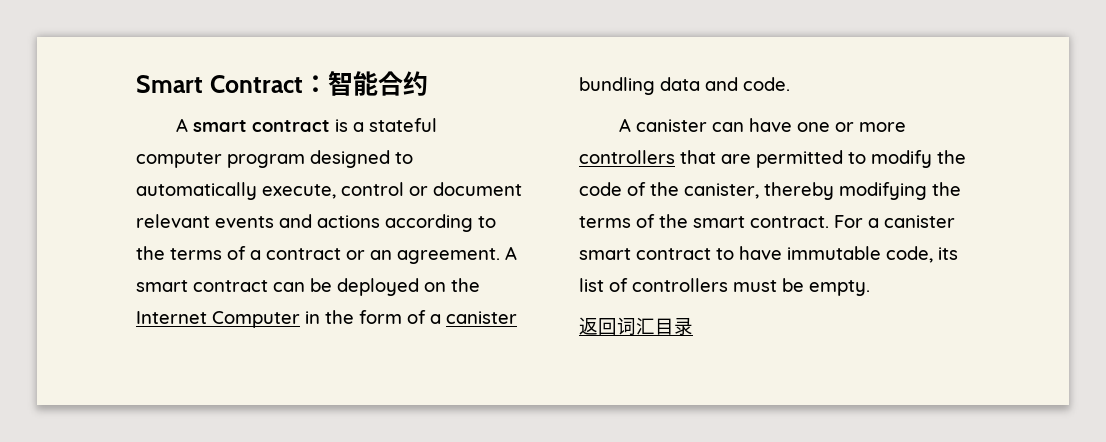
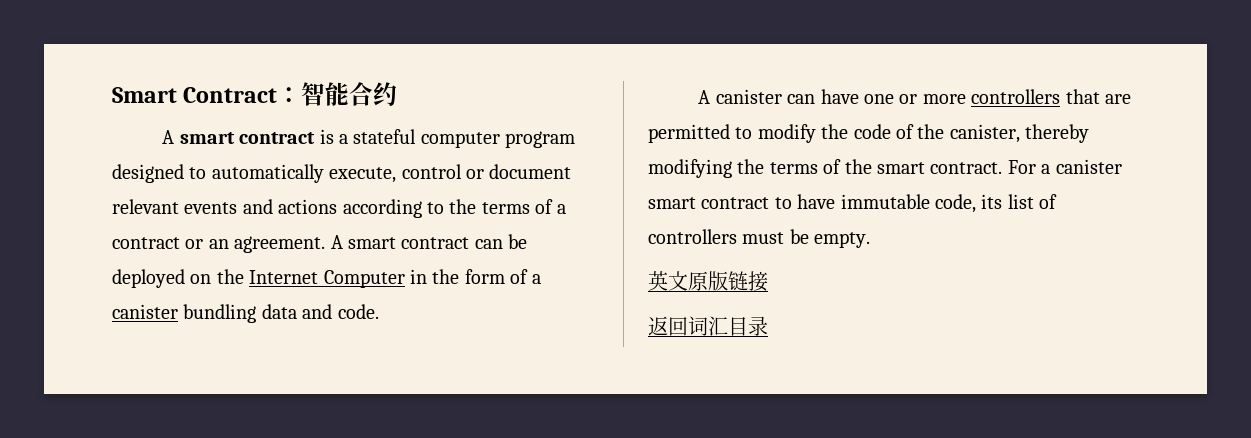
(870, 288) none -> [648,271,768,292] // 英文原版链接

